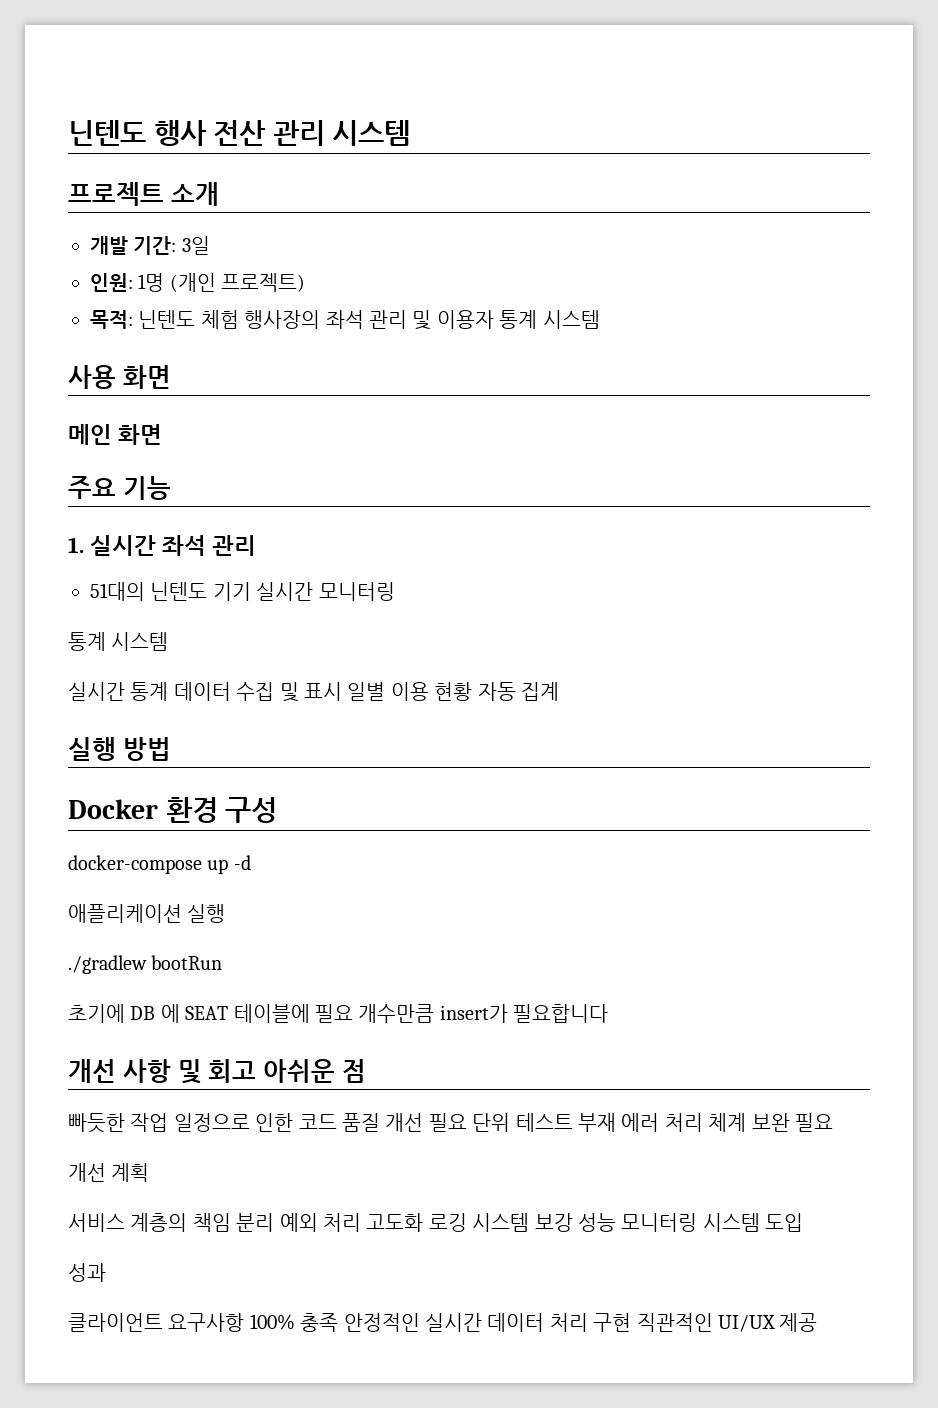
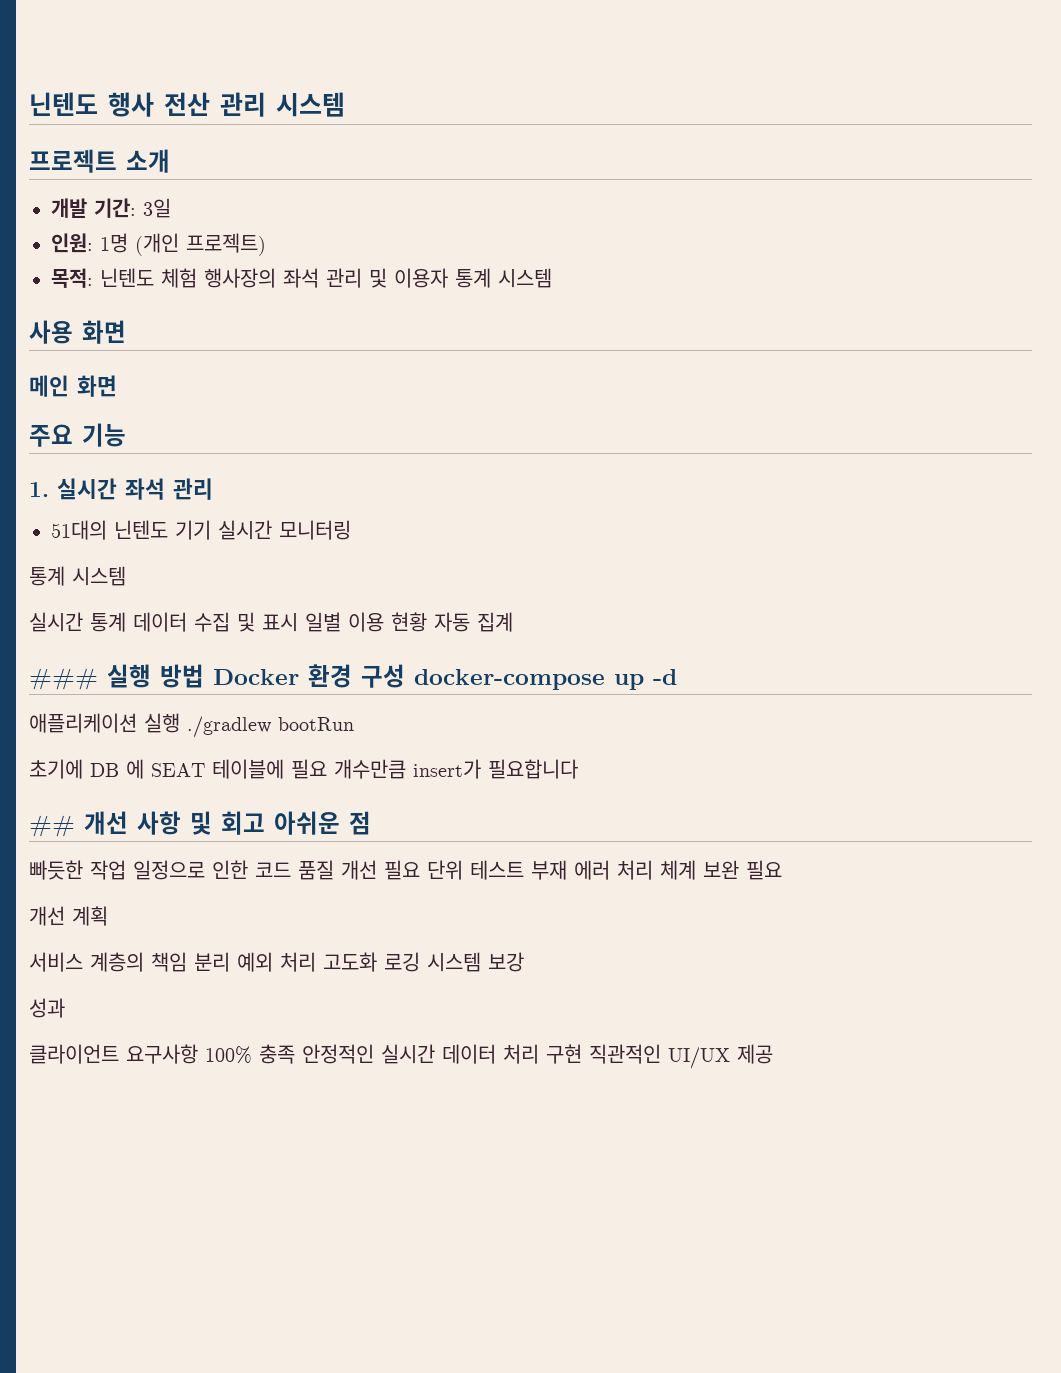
(559, 691) none -> [29,668,98,690] ###
(171, 749) // -> (204, 676) none
(278, 810) // -> (405, 676) none
(226, 913) // -> (180, 723) none
(609, 1013) none -> [29,815,75,837] ##
[577,1213,804,1232] 성능 모니터링 시스템 도입 -> (524, 962) none

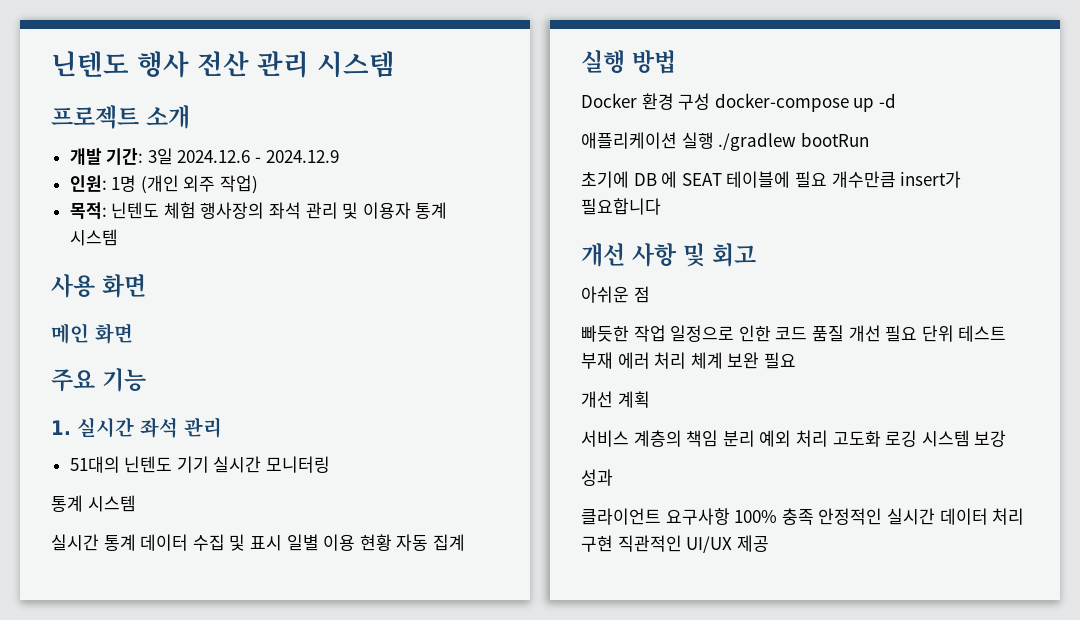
(171, 208) none -> [177,150,339,163] 2024.12.6 - 2024.12.9
[186,233,266,256] 프로젝트) -> [183,175,259,194] 외주 작업)
[29,668,98,690] ### -> (465, 542) none
(204, 676) none -> (676, 62) //
[29,815,75,837] ## -> (661, 206) none
(265, 823) none -> (756, 255) //

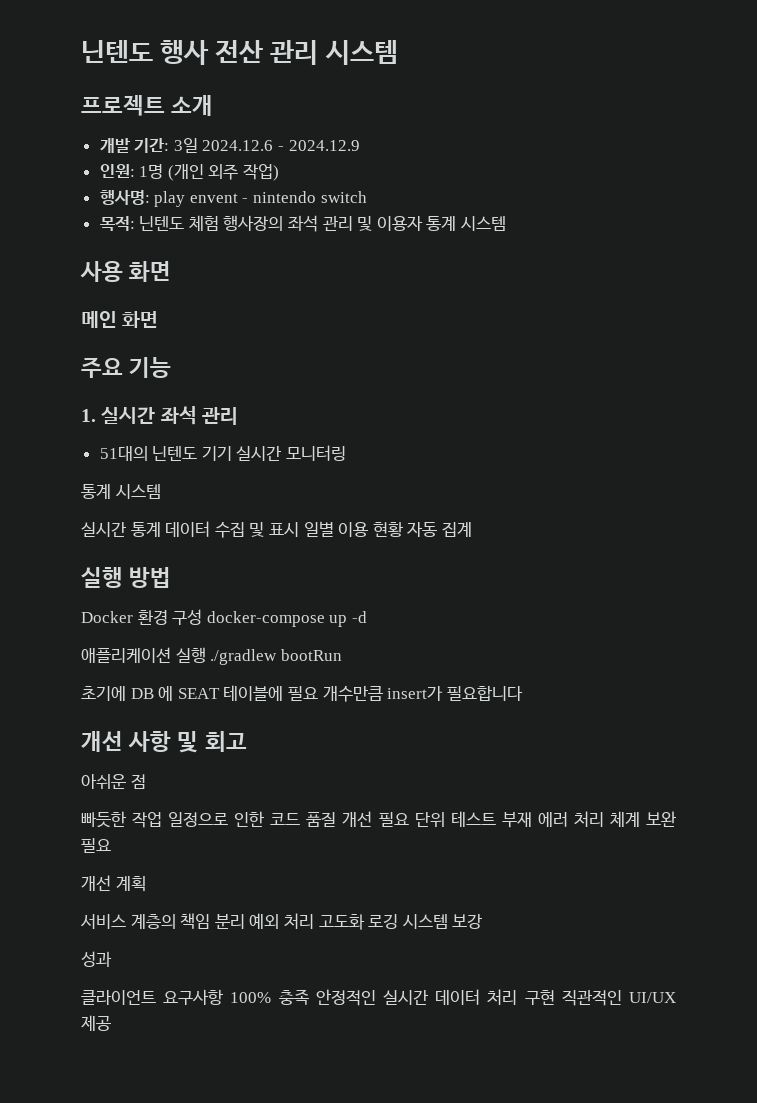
(259, 184) none -> [99,190,367,207] // 행사명: play envent - nintendo switch

